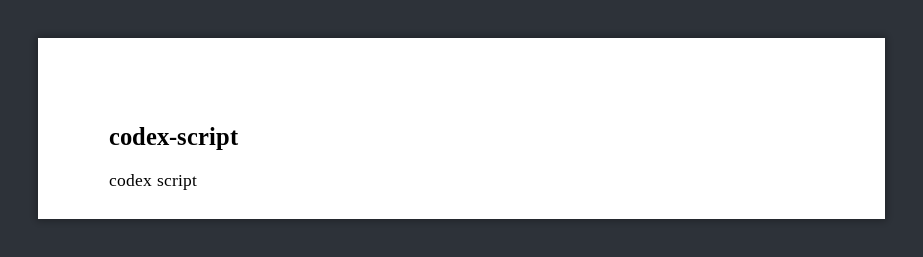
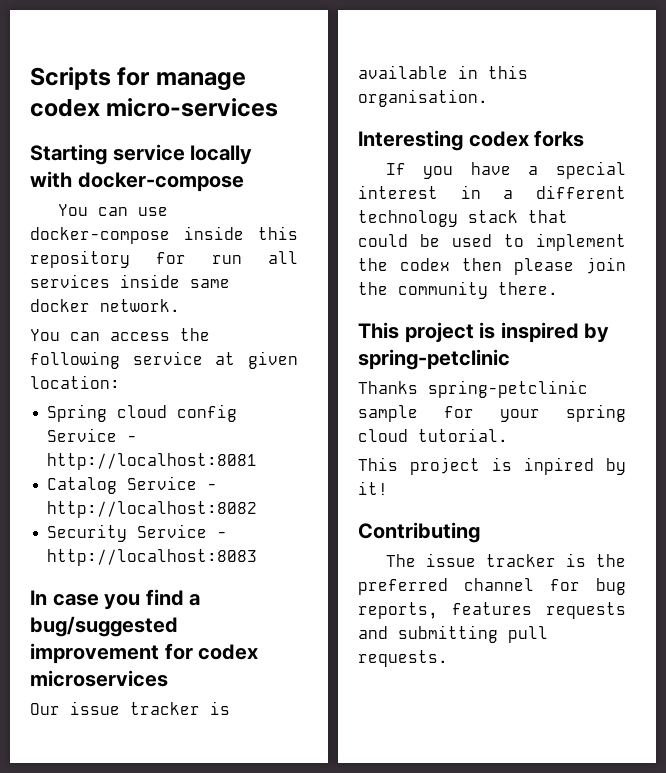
[109,127,239,150] [109,174,197,190] codex-script // codex script -> [30,67,246,91] [30,98,279,117] [30,144,253,165] [30,171,244,192] [57,204,168,216] [30,226,298,244] [30,250,298,268] [30,274,230,288] [30,299,180,312] [30,328,210,341] [30,351,298,369] [30,375,120,389] [47,404,238,422] [47,428,138,442] [47,453,258,470] [47,476,218,494] [47,501,258,518] [47,524,228,542] [47,549,258,566] [30,589,201,610] [30,616,178,637] [30,643,259,664] [30,670,168,687] [30,701,230,715] [358,65,528,79] [358,89,488,107] [358,130,585,151] [385,161,626,179] [358,185,626,199] [358,210,568,227] [358,233,626,251] [358,257,626,275] [358,281,558,299] [358,322,610,343] [358,349,510,370] [358,380,588,398] [358,404,626,422] [358,428,508,442] [358,457,626,475] [358,481,388,495] [358,522,480,543] [385,553,626,567] [358,578,626,595] [358,602,626,619] [358,625,548,643] [358,650,448,667] Scripts for manage codex micro-services // Starting service locally with docker-compose // You can use docker-compose inside this repository for run all services inside same docker network. // You can access the following service at given location: // Spring cloud config Service - http://localhost:8081 // Catalog Service - http://localhost:8082 // Security Service - http://localhost:8083 // In case you find a bug/suggested improvement for codex microservices // Our issue tracker is available in this organisation. // Interesting codex forks // If you have a special interest in a different technology stack that could be used to implement the codex then please join the community there. // This project is inspired by spring-petclinic // Thanks spring-petclinic sample for your spring cloud tutorial. // This project is inpired by it! // Contributing // The issue tracker is the preferred channel for bug reports, features requests and submitting pull requests.

